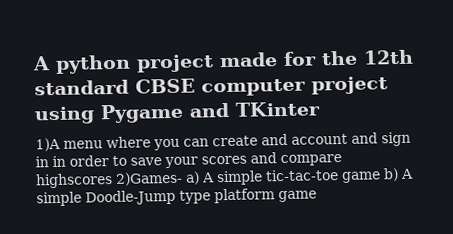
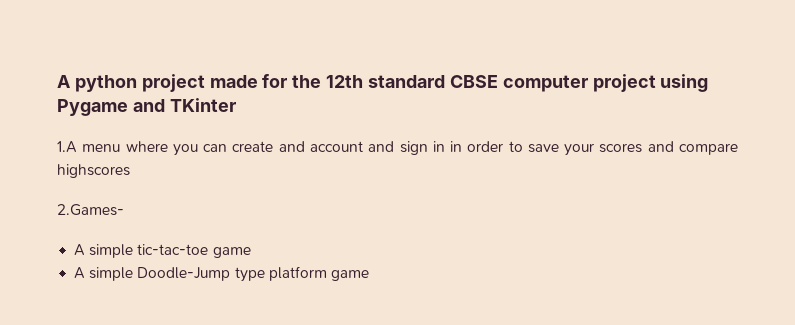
[35,137,61,152] 1)A -> [57,141,77,153] 1.A
[115,171,200,186] 2)Games- a) -> [57,204,124,216] // 2.Games- //
[383,168,399,182] b) -> (251, 252) //

